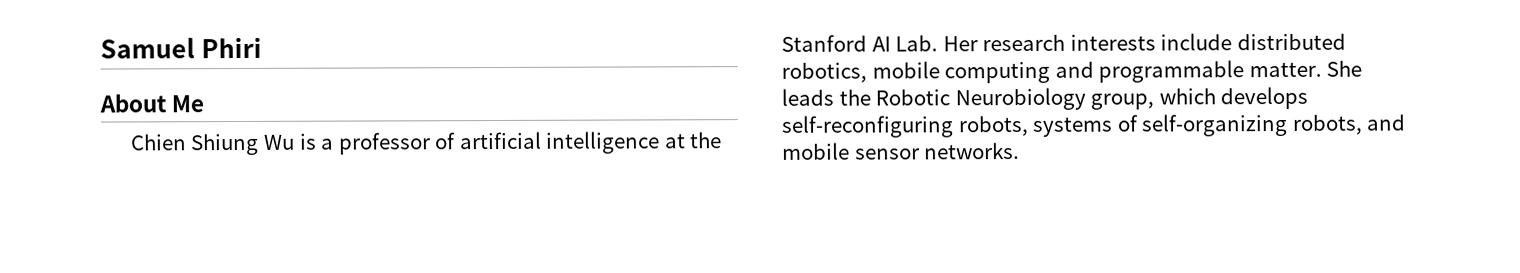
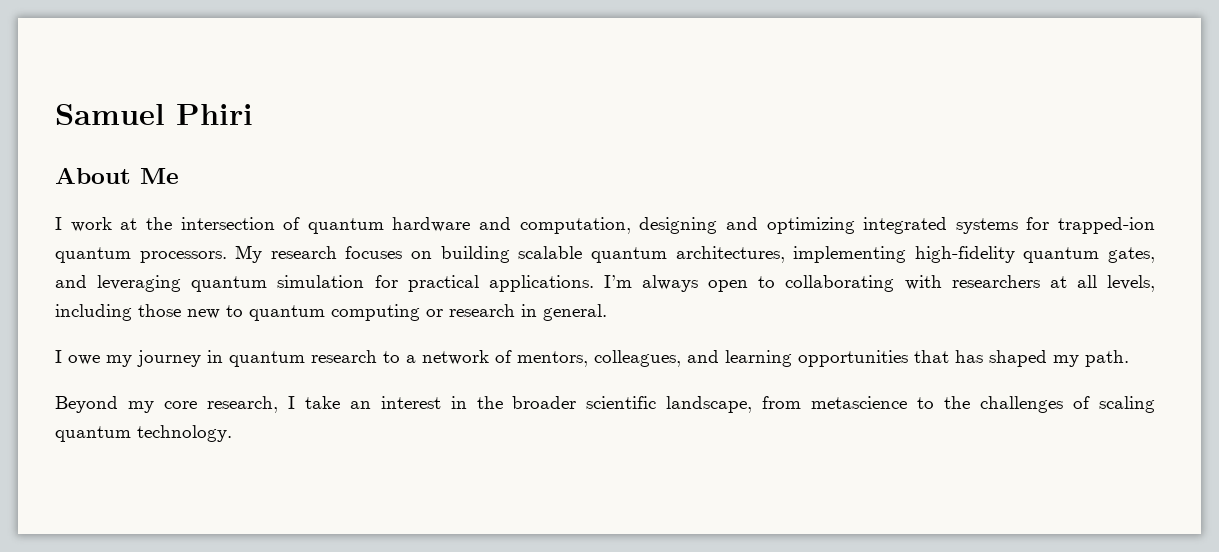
[129,131,723,156] [781,33,1346,52] [781,60,1363,84] [781,86,1309,111] [781,113,1406,138] [782,142,1021,160] Chien Shiung Wu is a professor of artificial intelligence at the Stanford AI Lab. Her research interests include distributed robotics, mobile computing and programmable matter. She leads the Robotic Neurobiology group, which develops self-reconfiguring robots, systems of self-organizing robots, and mobile sensor networks. -> [55,217,1155,234] [55,245,1156,263] [55,275,1155,292] [55,304,607,321] [55,350,1129,367] [55,396,1155,413] [55,425,232,442] I work at the intersection of quantum hardware and computation, designing and optimizing integrated systems for trapped-ion quantum processors. My research focuses on building scalable quantum architectures, implementing high-fidelity quantum gates, and leveraging quantum simulation for practical applications. I’m always open to collaborating with researchers at all levels, including those new to quantum computing or research in general. // I owe my journey in quantum research to a network of mentors, colleagues, and learning opportunities that has shaped my path. // Beyond my core research, I take an interest in the broader scientific landscape, from metascience to the challenges of scaling quantum technology.

